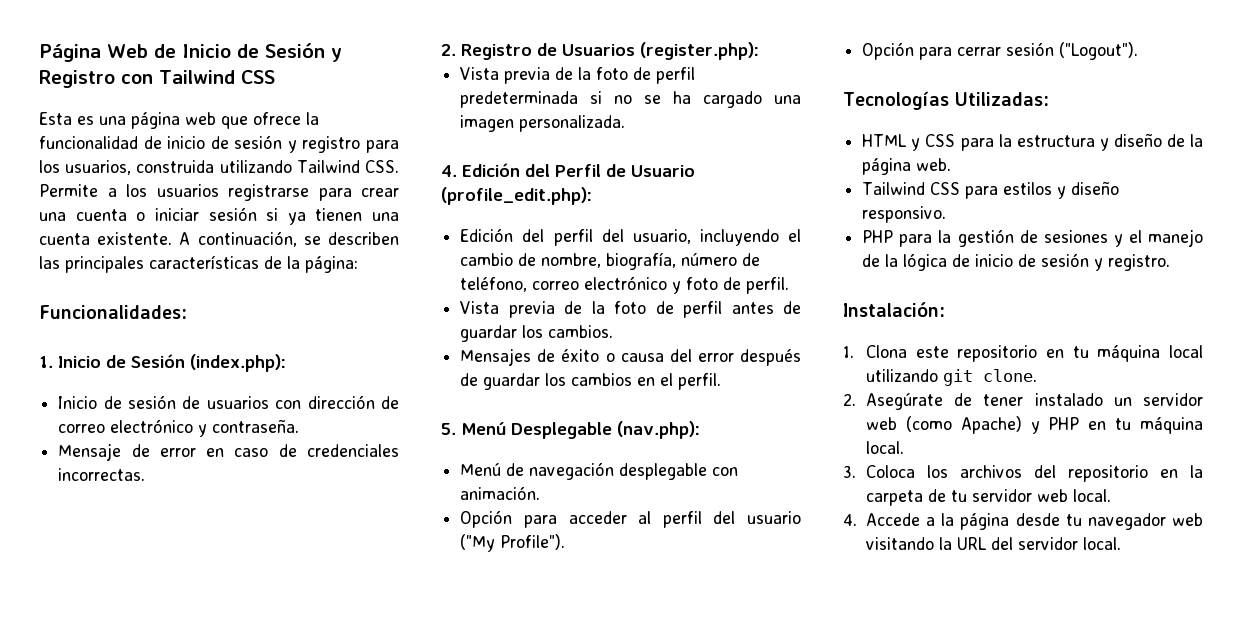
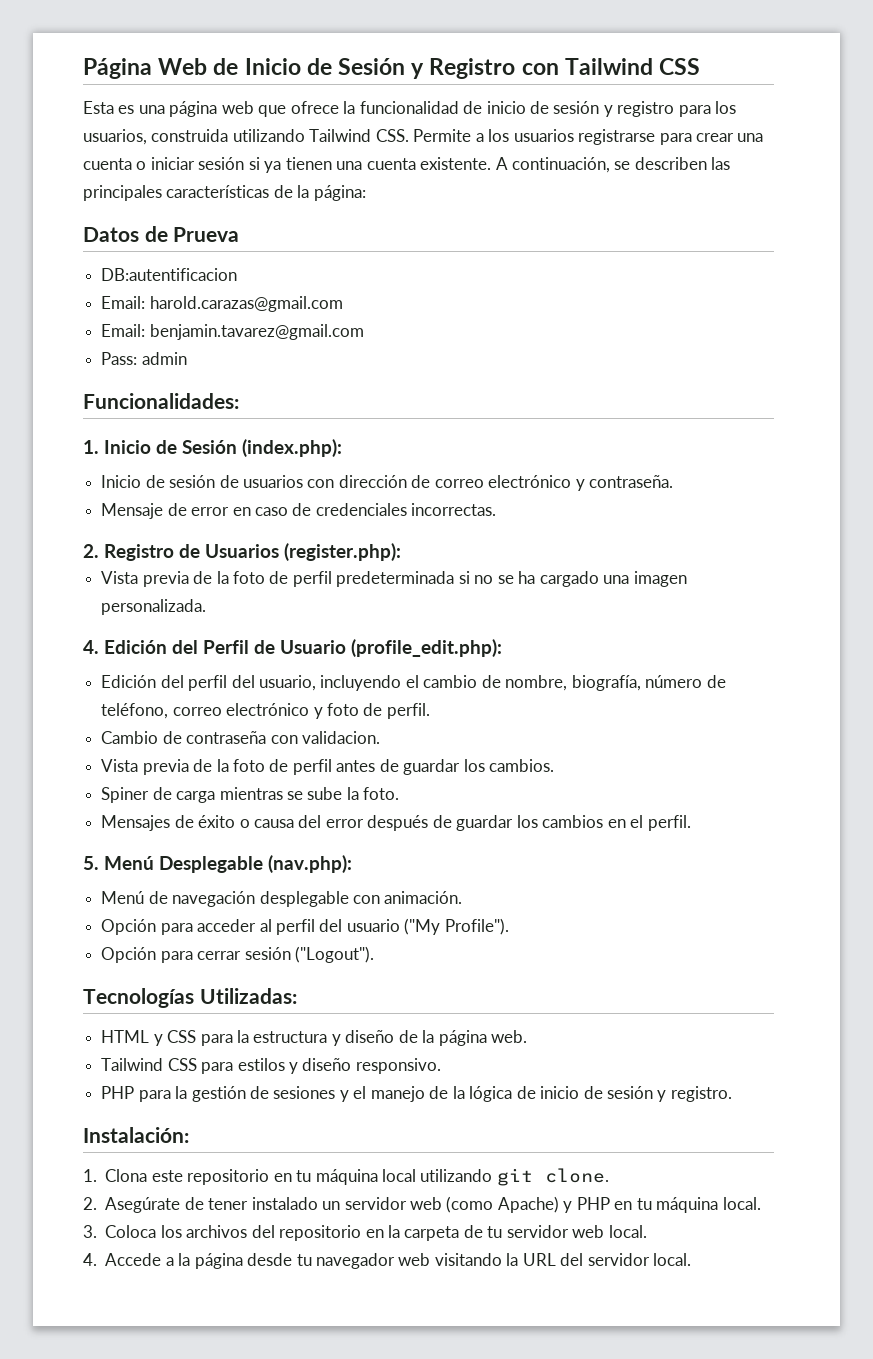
(358, 264) none -> [83,226,240,242] [101,268,238,281] [101,296,343,312] [101,324,364,340] [101,352,187,365] // Datos de Prueva // DB:autentificacion // Email: harold.carazas@gmail.com // Email: benjamin.tavarez@gmail.com // Pass: admin
(790, 285) none -> [101,731,380,744] // Cambio de contraseña con validacion.
(614, 331) none -> [101,787,400,803] // Spiner de carga mientras se sube la foto.

